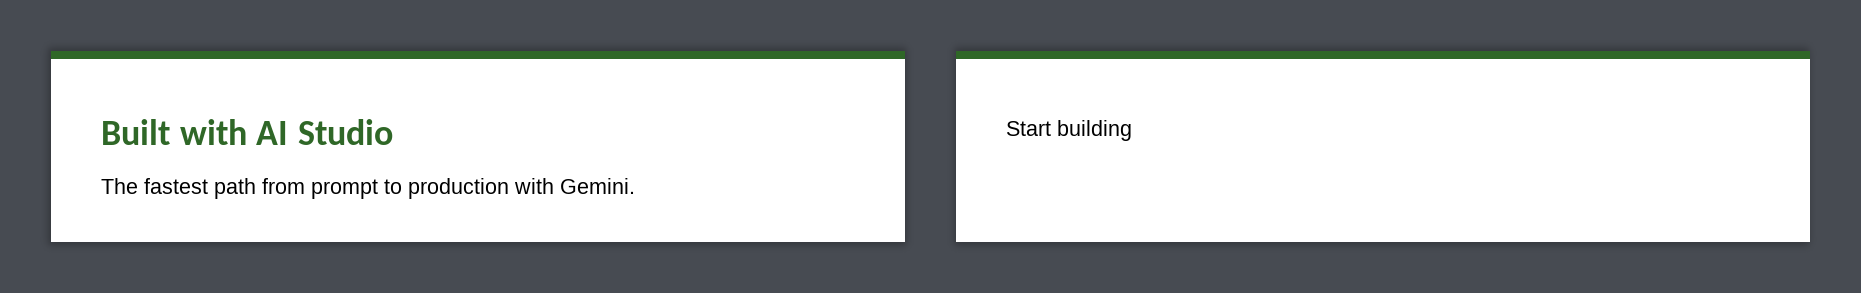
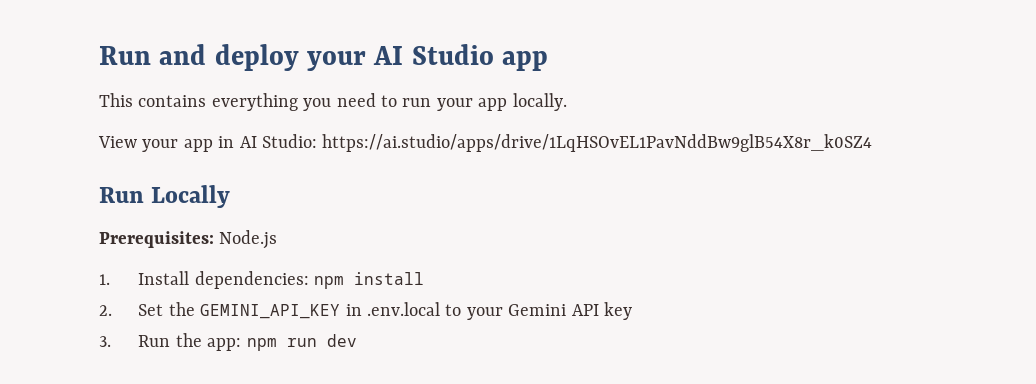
[101,119,393,145] [101,178,635,199] [1006,120,1132,141] Built with AI Studio // The fastest path from prompt to production with Gemini. // Start building -> [99,44,549,71] [99,93,567,111] [98,134,873,152] [99,185,231,208] [99,230,278,249] [99,271,425,289] [99,302,632,320] [99,333,357,351] Run and deploy your AI Studio app // This contains everything you need to run your app locally. // View your app in AI Studio: https://ai.studio/apps/drive/1LqHSOvEL1PavNddBw9glB54X8r_k0SZ4 // Run Locally // Prerequisites: Node.js // 1. Install dependencies: npm install // 2. Set the GEMINI_API_KEY in .env.local to your Gemini API key // 3. Run the app: npm run dev

